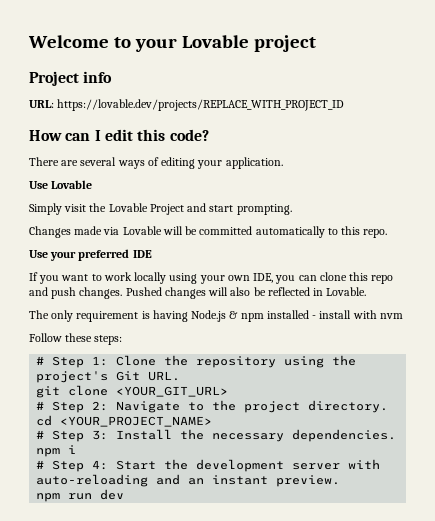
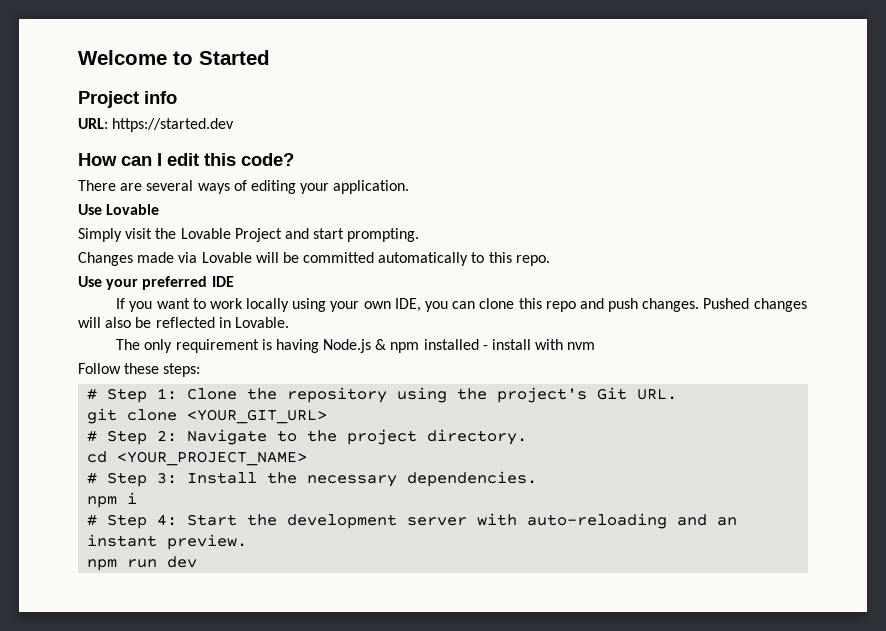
[134,35,316,52] your Lovable project -> [199,50,270,65] Started
[57,99,345,111] https://lovable.dev/projects/REPLACE_WITH_PROJECT_ID -> [112,118,235,132] https://started.dev

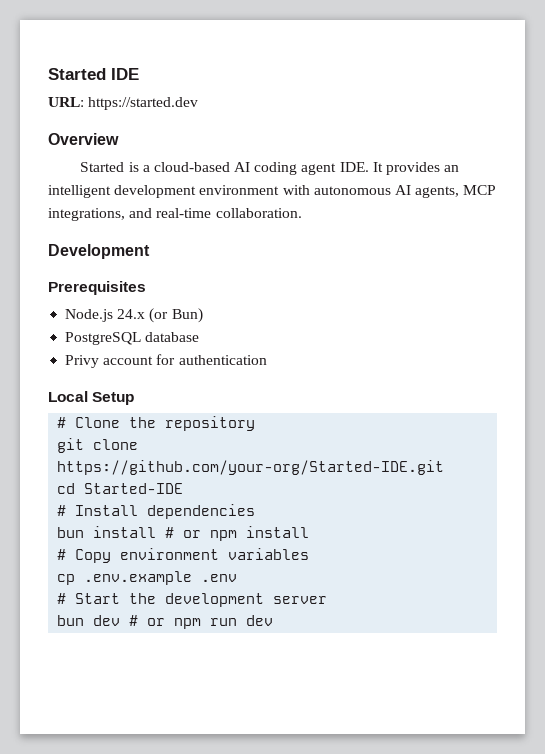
[78,50,270,65] [78,91,177,108] Welcome to Started // Project info -> [48,68,139,80] Started IDE
[78,153,294,166] [78,180,410,194] [78,204,160,215] [78,228,420,242] [78,252,550,266] [78,276,234,290] [116,298,807,312] [78,317,289,328] [116,339,596,353] [78,363,201,377] [87,388,178,403] How can I edit this code? // There are several ways of editing your application. // Use Lovable // Simply visit the Lovable Project and start prompting. // Changes made via Lovable will be committed automatically to this repo. // Use your preferred IDE // If you want to work locally using your own IDE, you can clone this repo and push changes. Pushed changes will also be reflected in Lovable. // The only requirement is having Node.js & npm installed - install with nvm // Follow these steps: // # Step 1: -> [48,133,119,145] [80,162,460,175] [48,185,497,198] [48,208,302,221] [48,244,150,259] [48,281,146,295] [65,308,203,323] [65,332,200,345] [65,354,267,368] [48,391,135,405] [57,417,67,428] Overview // Started is a cloud-based AI coding agent IDE. It provides an intelligent development environment with autonomous AI agents, MCP integrations, and real-time collaboration. // Development // Prerequisites // Node.js 24.x (or Bun) // PostgreSQL database // Privy account for authentication // Local Setup // #
[397,387,678,403] [87,408,328,424] [87,429,528,445] [87,451,308,466] [87,471,538,487] [87,492,138,508] [87,514,178,529] using the project's Git URL. // git clone <YOUR_GIT_URL> // # Step 2: Navigate to the project directory. // cd <YOUR_PROJECT_NAME> // # Step 3: Install the necessary dependencies. // npm i // # Step 4: -> [57,438,139,453] [57,460,445,475] [57,483,184,494] [57,504,256,519] [57,526,310,541] [57,548,310,563] [57,571,238,585] [57,593,67,604] // git clone https://github.com/your-org/Started-IDE.git // cd Started-IDE // # Install dependencies // bun install # or npm install // # Copy environment variables // cp .env.example .env // #
[477,513,738,529] [87,534,248,550] with auto-reloading and an instant preview. // -> [57,615,166,626] // bun dev # or

